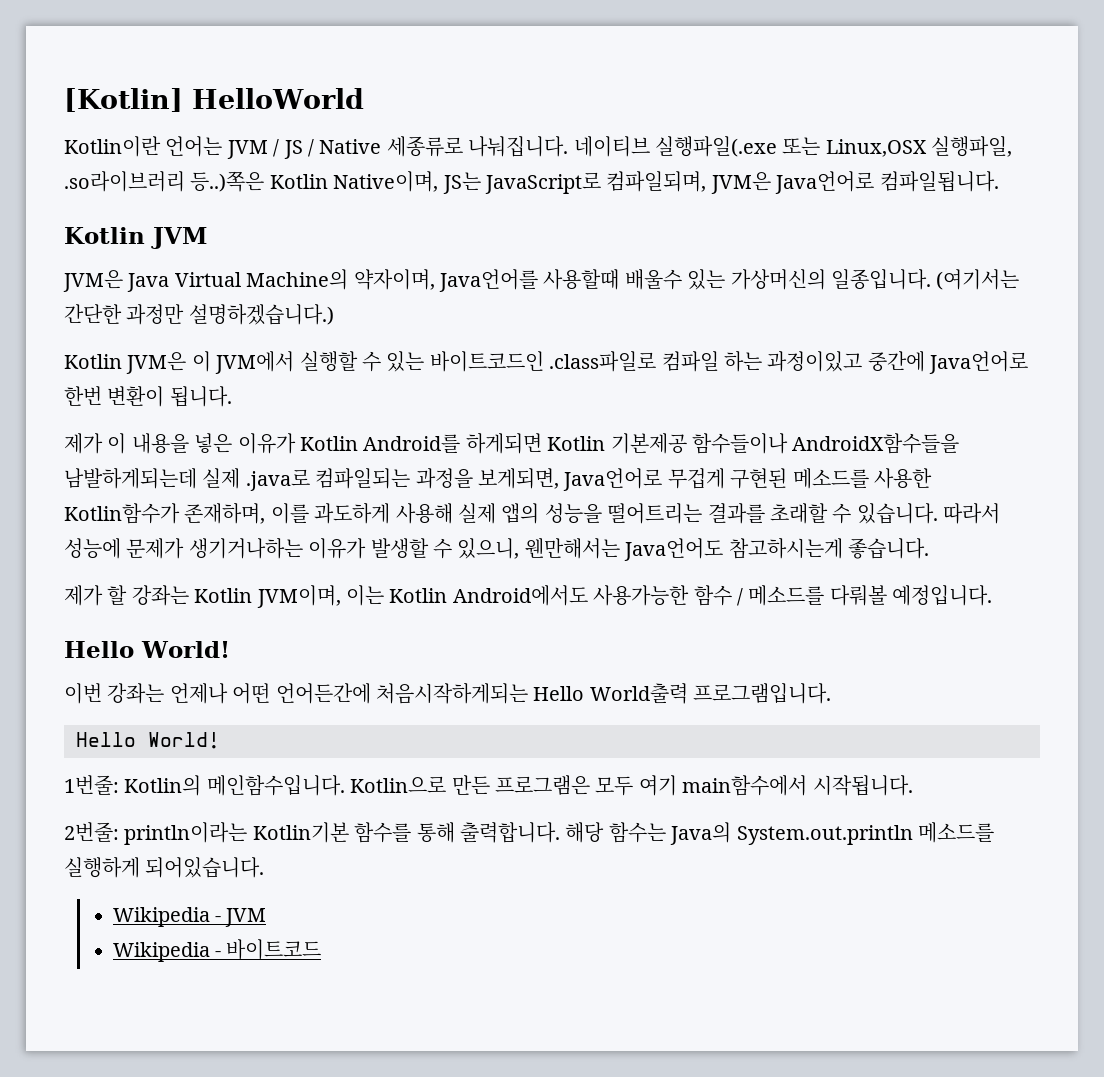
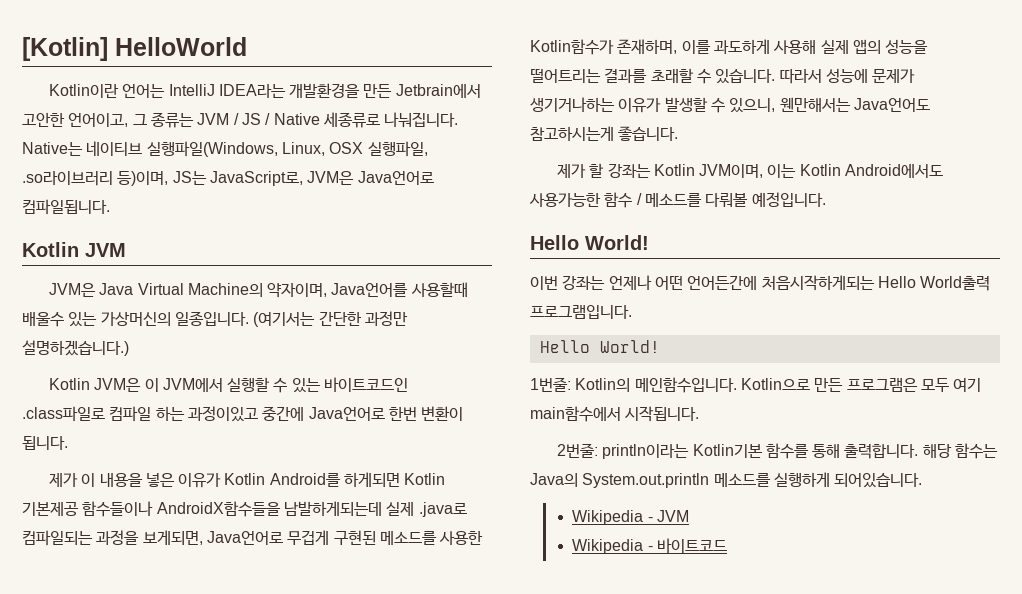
(223, 146) none -> [168,83,481,98] [22,112,194,128] IntelliJ IDEA라는 개발환경을 만든 Jetbrain에서 고안한 언어이고, 그 종류는
[573,136,1013,157] [64,171,707,194] 네이티브 실행파일(.exe 또는 Linux,OSX 실행파일, .so라이브러리 등..)쪽은 Kotlin Native이며, JS는 JavaScript로 컴파일되며, -> [22,141,428,157] [22,171,303,186] Native는 네이티브 실행파일(Windows, Linux, OSX 실행파일, .so라이브러리 등)이며, JS는 JavaScript로,

